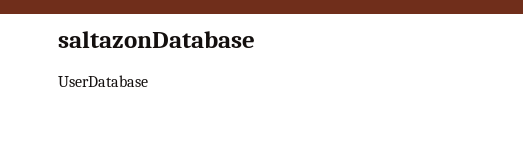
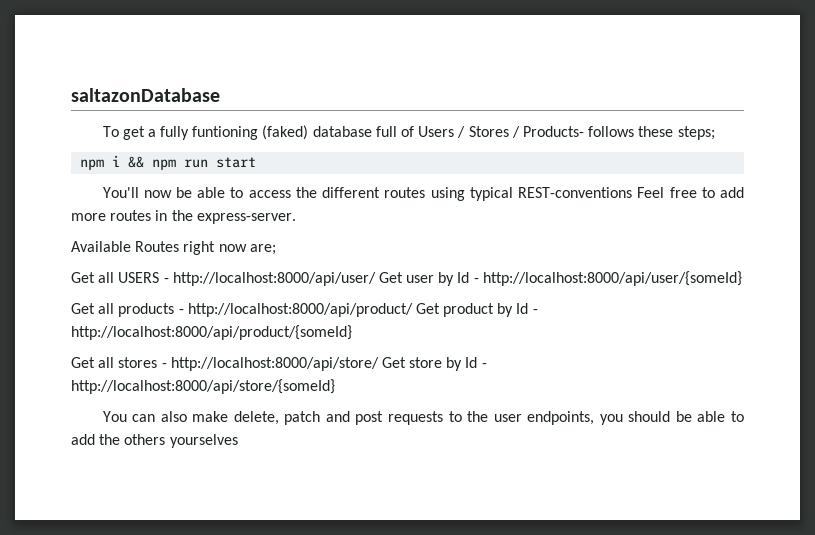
[58,75,148,87] UserDatabase -> [102,125,715,140] [80,155,257,170] [102,187,744,201] [71,210,296,224] [71,241,276,255] [71,271,742,286] [71,303,538,317] [71,325,352,340] [71,357,487,371] [71,379,335,394] [102,411,744,425] [71,434,238,448] To get a fully funtioning (faked) database full of Users / Stores / Products- follows these steps; // npm i && npm run start // You'll now be able to access the different routes using typical REST-conventions Feel free to add more routes in the express-server. // Available Routes right now are; // Get all USERS - http://localhost:8000/api/user/ Get user by Id - http://localhost:8000/api/user/{someId} // Get all products - http://localhost:8000/api/product/ Get product by Id - http://localhost:8000/api/product/{someId} // Get all stores - http://localhost:8000/api/store/ Get store by Id - http://localhost:8000/api/store/{someId} // You can also make delete, patch and post requests to the user endpoints, you should be able to add the others yourselves

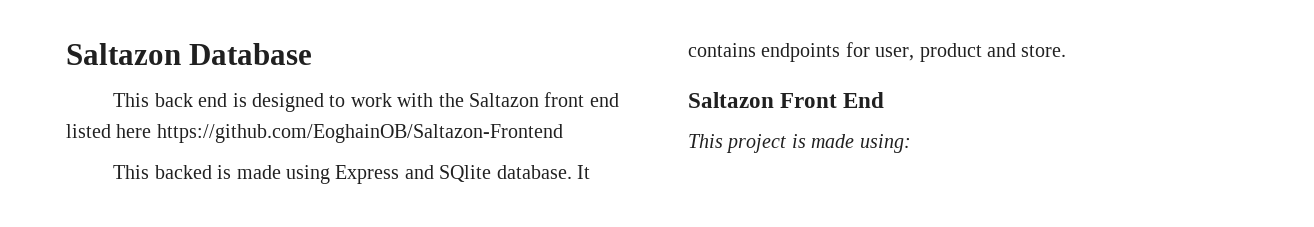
[71,88,220,102] [102,125,715,140] [80,155,257,170] [102,187,744,201] [71,210,296,224] [71,241,276,255] [71,271,742,286] [71,303,538,317] [71,325,352,340] [71,357,487,371] [71,379,335,394] [102,411,744,425] [71,434,238,448] saltazonDatabase // To get a fully funtioning (faked) database full of Users / Stores / Products- follows these steps; // npm i && npm run start // You'll now be able to access the different routes using typical REST-conventions Feel free to add more routes in the express-server. // Available Routes right now are; // Get all USERS - http://localhost:8000/api/user/ Get user by Id - http://localhost:8000/api/user/{someId} // Get all products - http://localhost:8000/api/product/ Get product by Id - http://localhost:8000/api/product/{someId} // Get all stores - http://localhost:8000/api/store/ Get store by Id - http://localhost:8000/api/store/{someId} // You can also make delete, patch and post requests to the user endpoints, you should be able to add the others yourselves -> [66,43,313,65] [113,92,619,112] [66,124,563,143] [113,165,590,184] [688,42,1067,62] [688,92,885,108] [688,134,911,153] Saltazon Database // This back end is designed to work with the Saltazon front end listed here https://github.com/EoghainOB/Saltazon-Frontend // This backed is made using Express and SQlite database. It contains endpoints for user, product and store. // Saltazon Front End // This project is made using:

